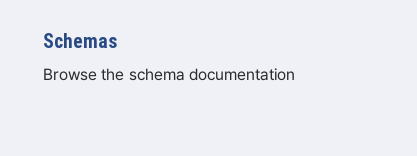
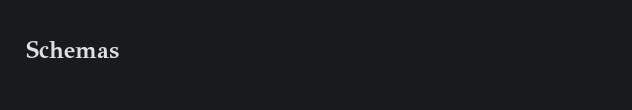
[43,68,295,81] // Browse the schema documentation -> (119, 49) none

